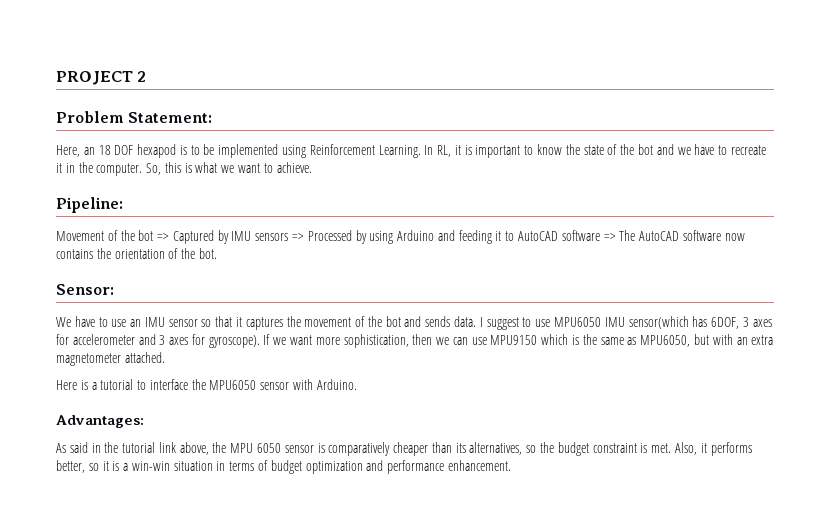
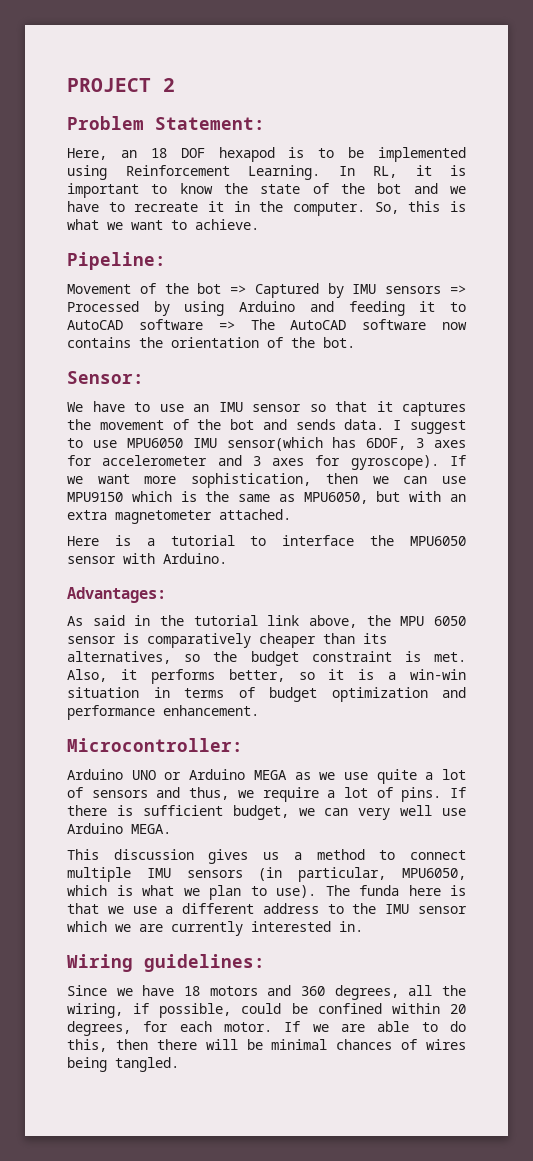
(511, 465) none -> [67,738,243,752] [67,769,466,784] [67,787,466,802] [67,805,466,820] [67,823,171,834] [67,849,467,864] [67,867,467,882] [67,885,466,900] [67,903,467,914] [67,921,363,936] [67,954,265,972] [67,985,467,1000] [67,1003,466,1018] [67,1021,466,1036] [67,1039,466,1052] [67,1057,179,1072] // Microcontroller: // Arduino UNO or Arduino MEGA as we use quite a lot of sensors and thus, we require a lot of pins. If there is sufficient budget, we can very well use Arduino MEGA. // This discussion gives us a method to connect multiple IMU sensors (in particular, MPU6050, which is what we plan to use). The funda here is that we use a different address to the IMU sensor which we are currently interested in. // Wiring guidelines: // Since we have 18 motors and 360 degrees, all the wiring, if possible, could be confined within 20 degrees, for each motor. If we are able to do this, then there will be minimal chances of wires being tangled.

